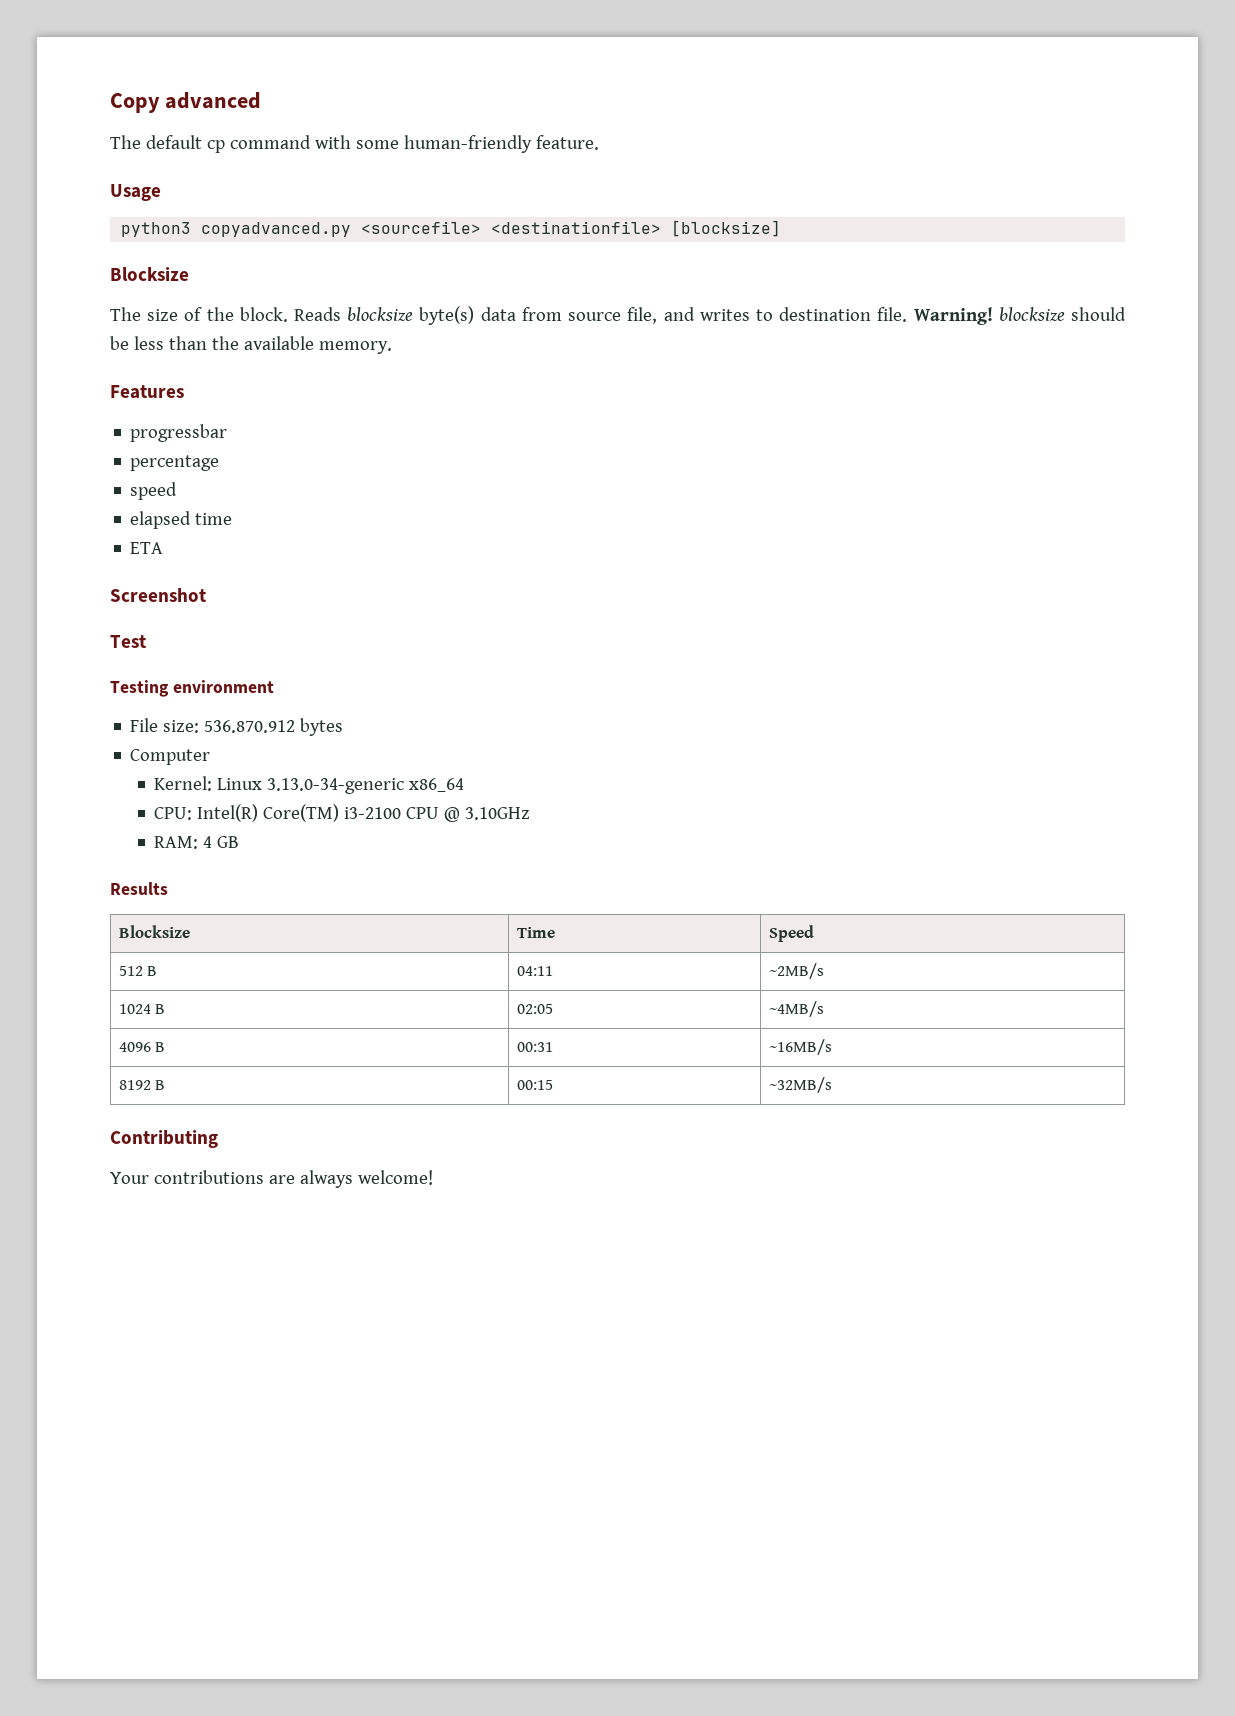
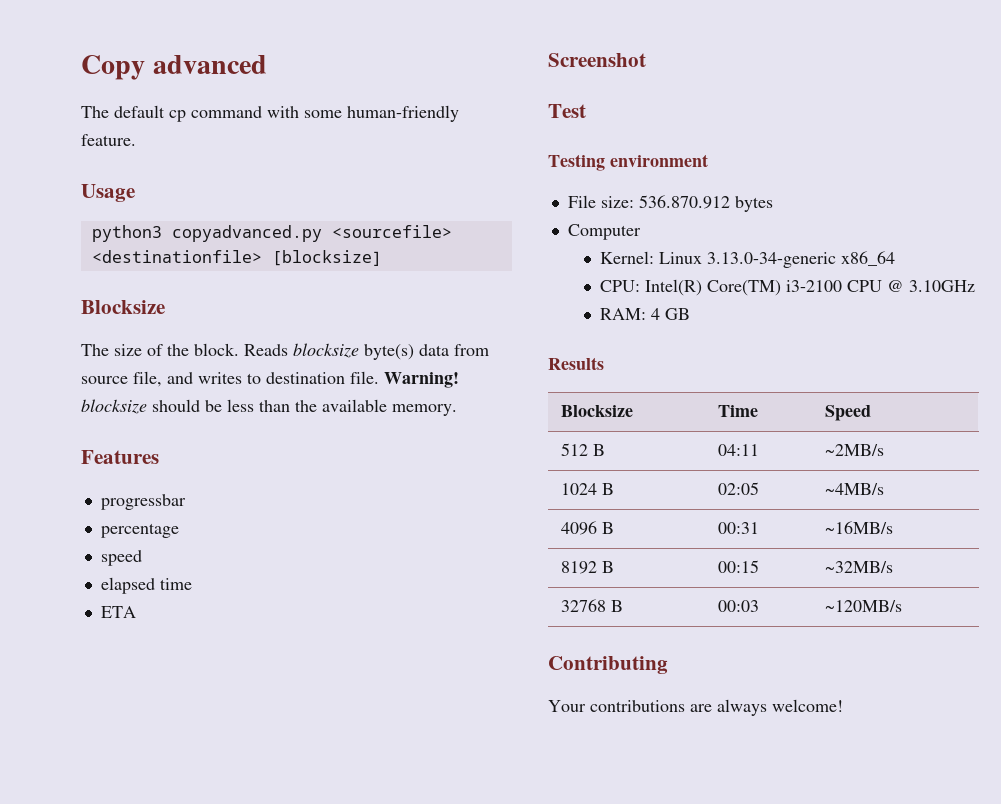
(832, 1085) none -> [560,599,623,612] [717,600,759,612] [824,600,902,612] // 32768 B | 00:03 | ~120MB/s

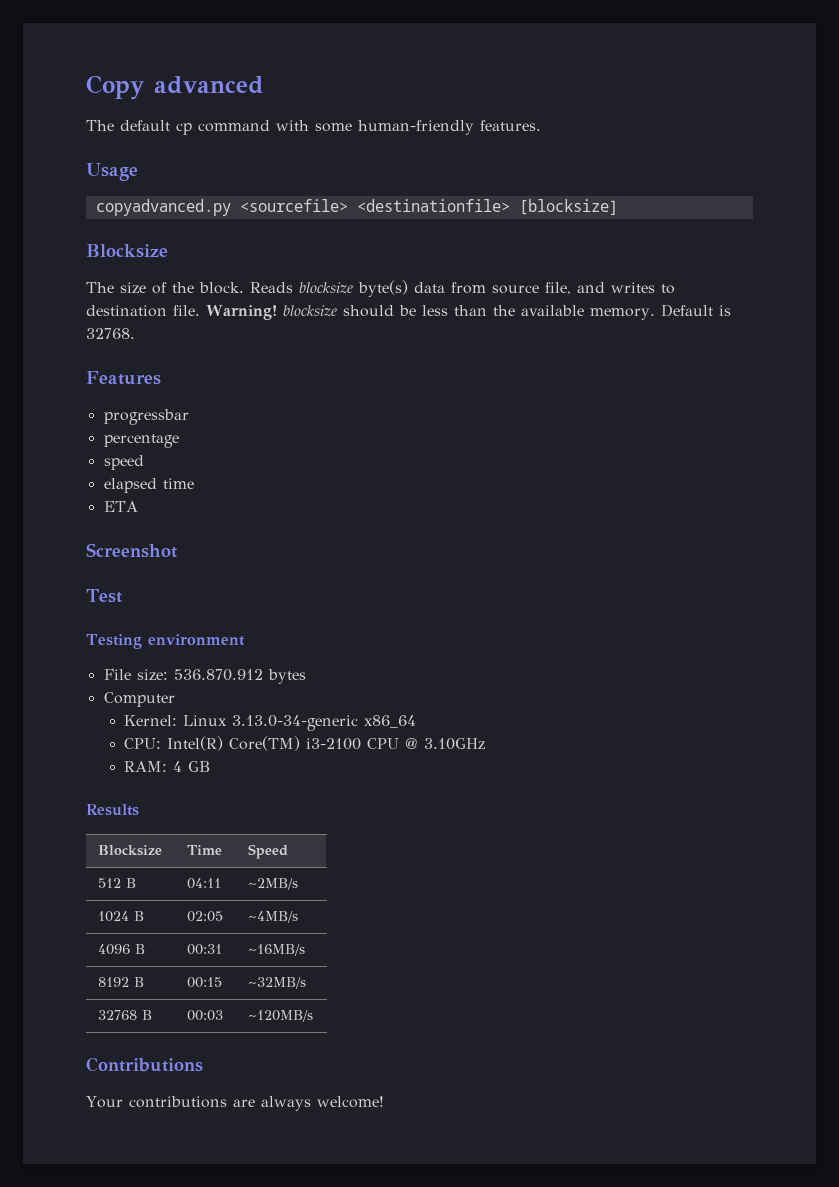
[81,134,136,146] feature. -> [480,120,541,131] features.
[91,225,162,242] python3 -> (138, 172) none
(457, 410) none -> [660,304,731,317] [86,328,135,339] Default is 32768.
[548,656,668,674] Contributing -> [86,1057,203,1072] Contributions

